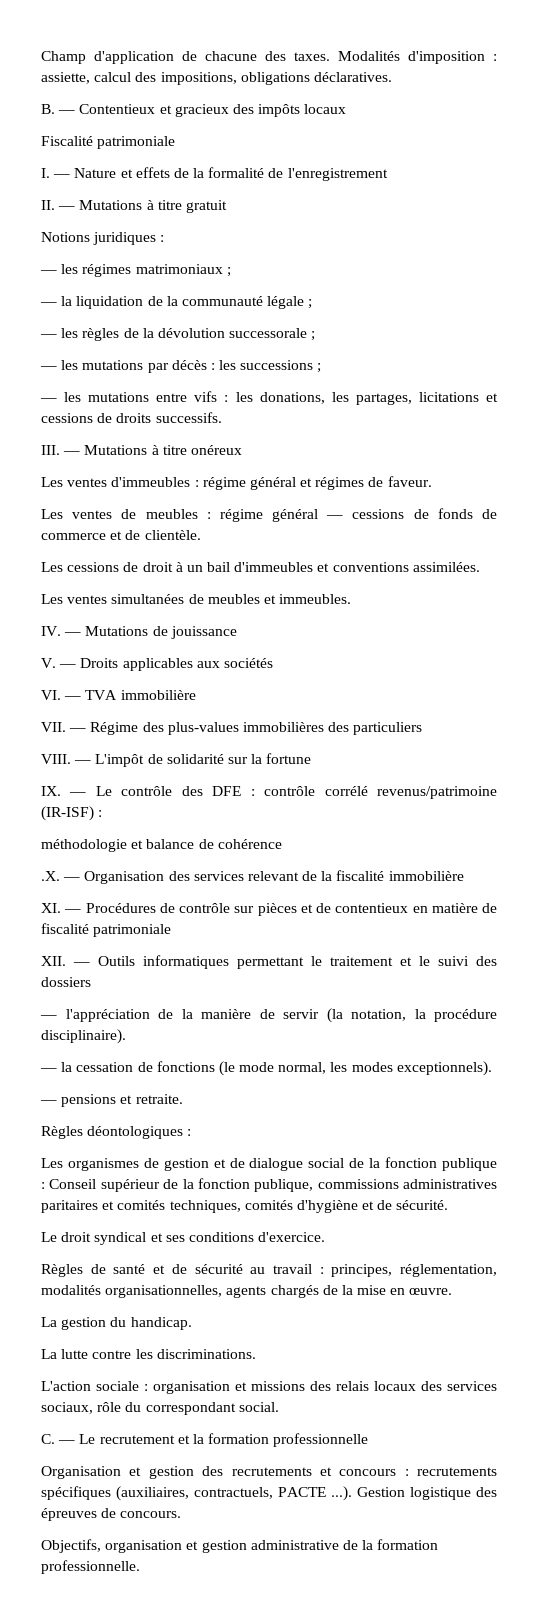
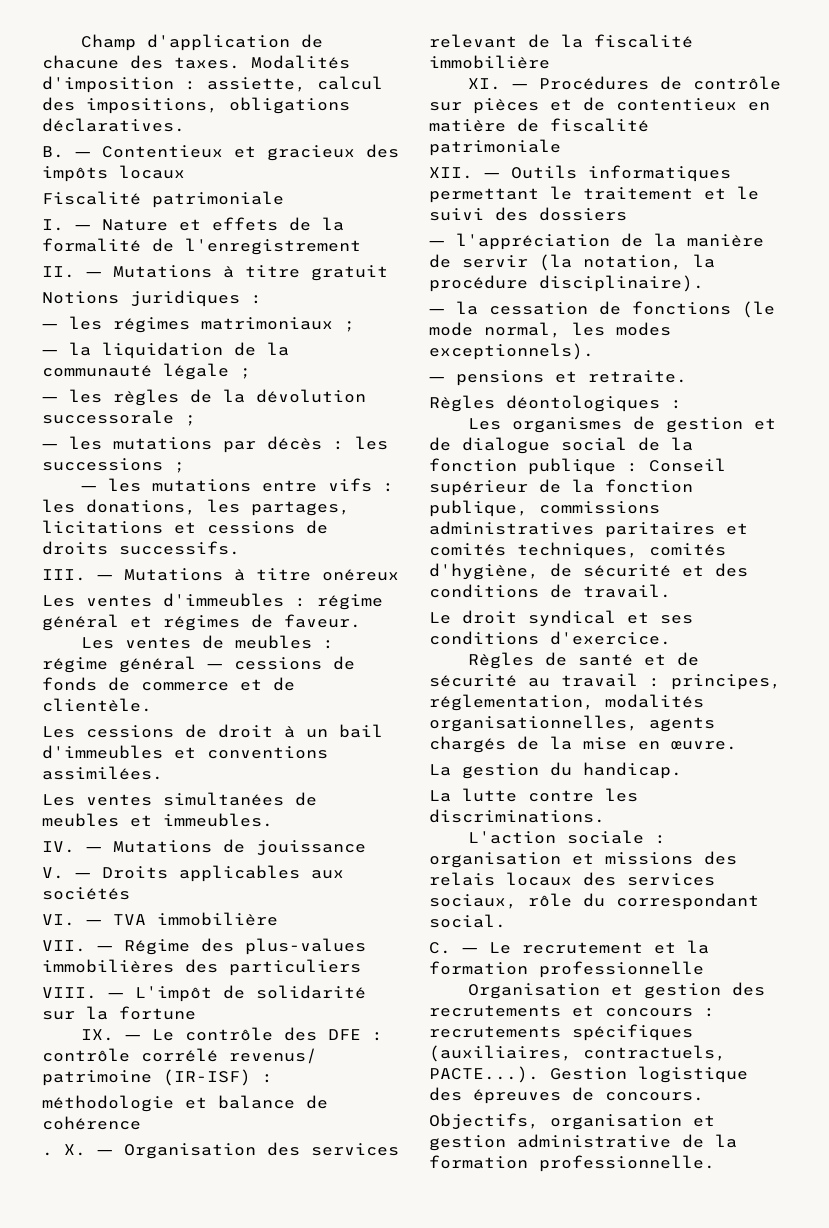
[377,786,498,799] revenus/patrimoine -> [229,1048,317,1064] [42,1070,152,1086] revenus/ patrimoine
[41,871,60,881] .X. -> [42,1144,86,1156] . X.
[296,1200,449,1213] d'hygiène et de sécurité. -> [429,563,748,580] [429,584,671,598] d'hygiène, de sécurité et des conditions de travail.
[278,1486,352,1501] PACTE ...). -> [429,1066,539,1083] PACTE...).

